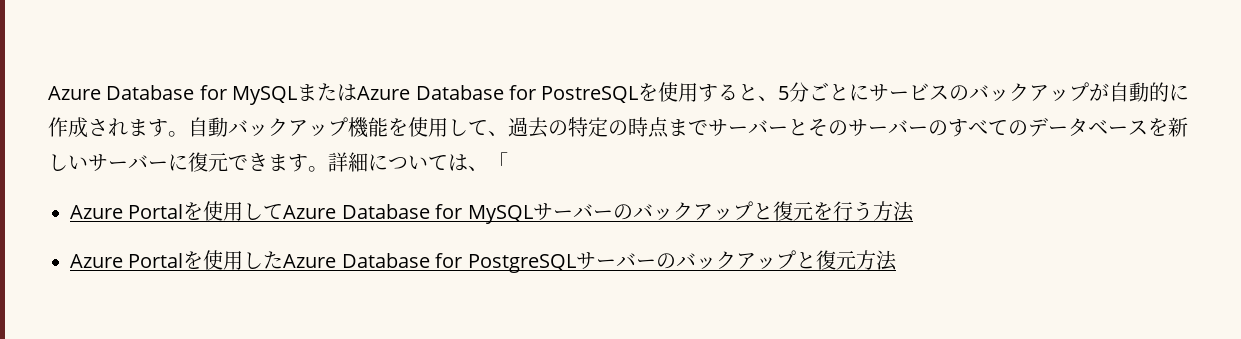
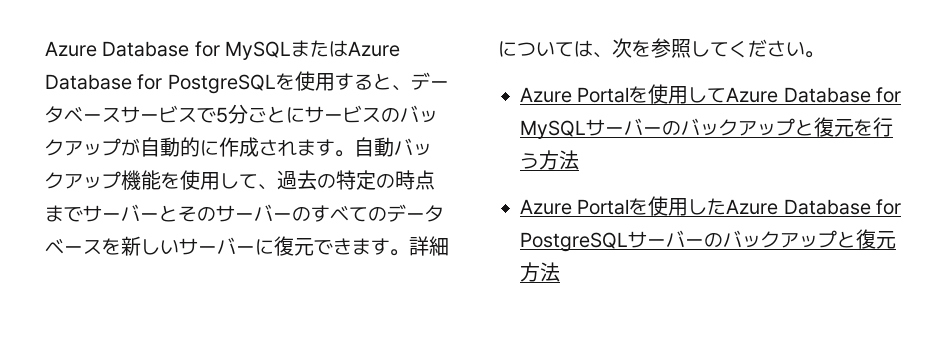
[541,86,639,103] PostreSQL -> [167,74,276,94] PostgreSQL
(779, 98) none -> [410,72,449,90] [45,105,216,123] データベースサービスで
[488,152,508,170] 「 -> [612,38,824,58] 次を参照してください。

